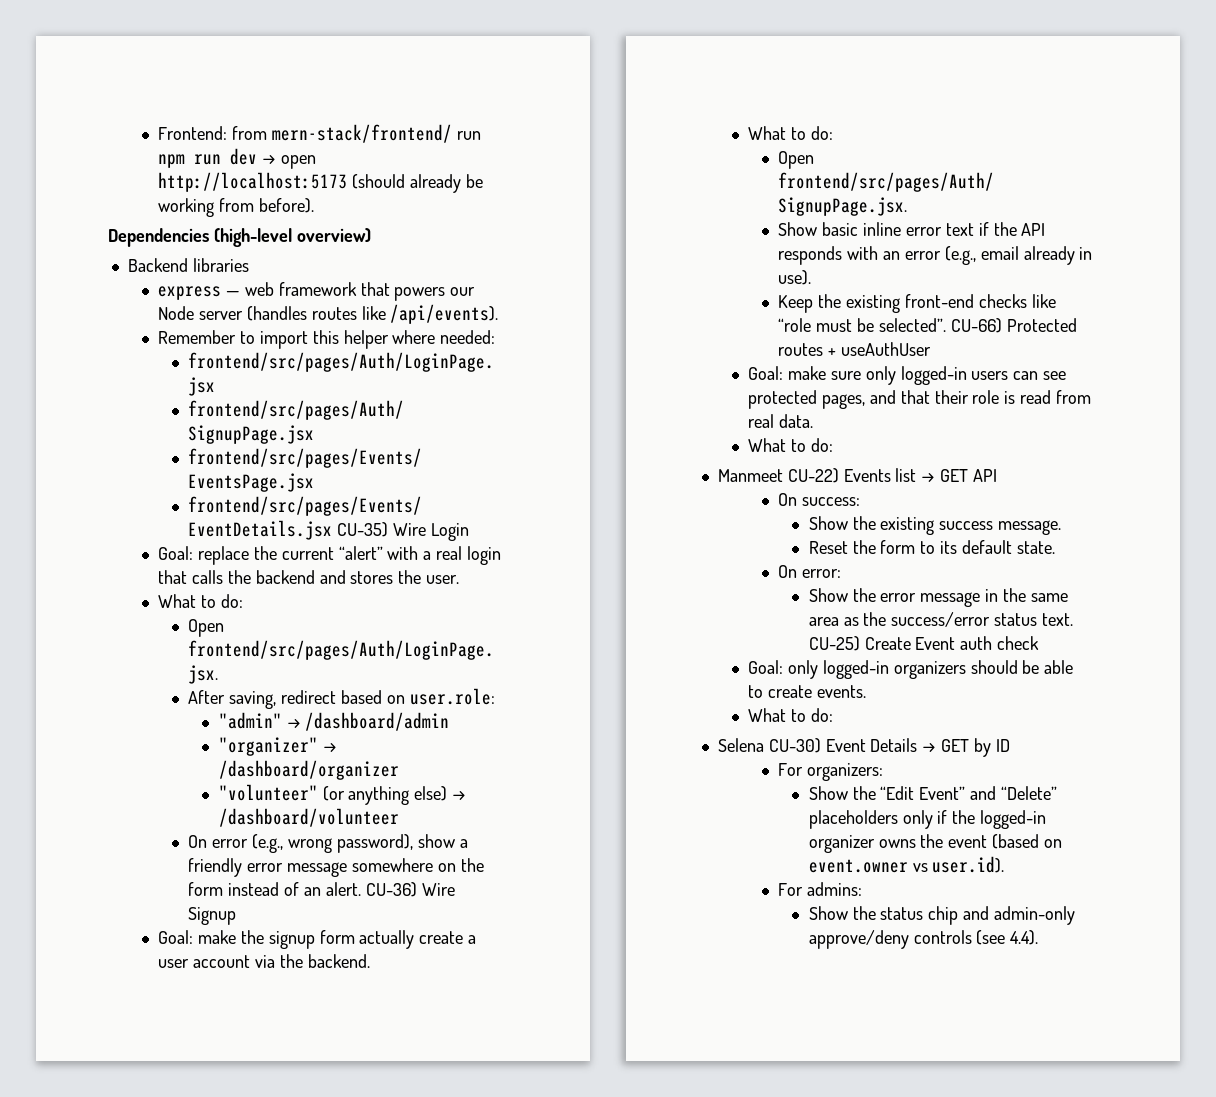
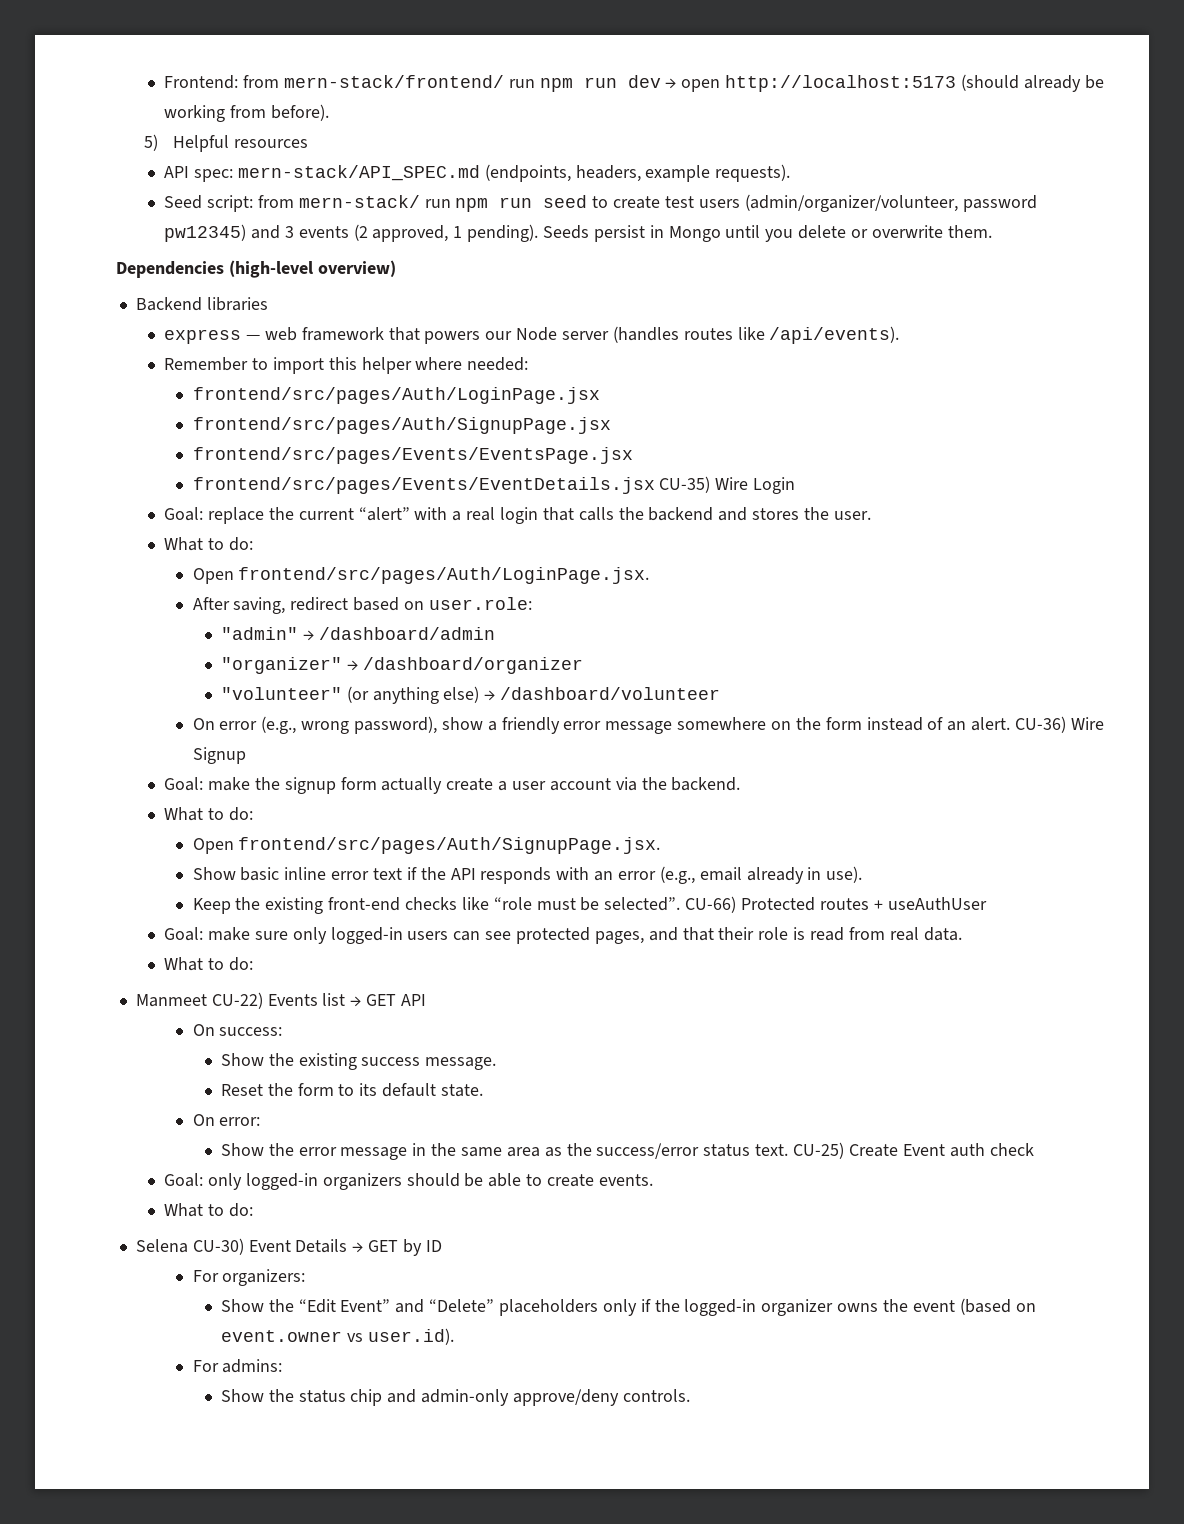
(314, 205) none -> [144,134,308,152] [164,164,791,182] [164,194,1037,212] [164,224,992,242] // 5) Helpful resources // API spec: mern-stack/API_SPEC.md (endpoints, headers, example requests). // Seed script: from mern-stack/ run npm run seed to create test users (admin/organizer/volunteer, password pw12345) and 3 events (2 approved, 1 pending). Seeds persist in Mongo until you delete or overwrite them.
[913,930,1039,945] controls (see 4.4). -> [622,1389,690,1402] controls.

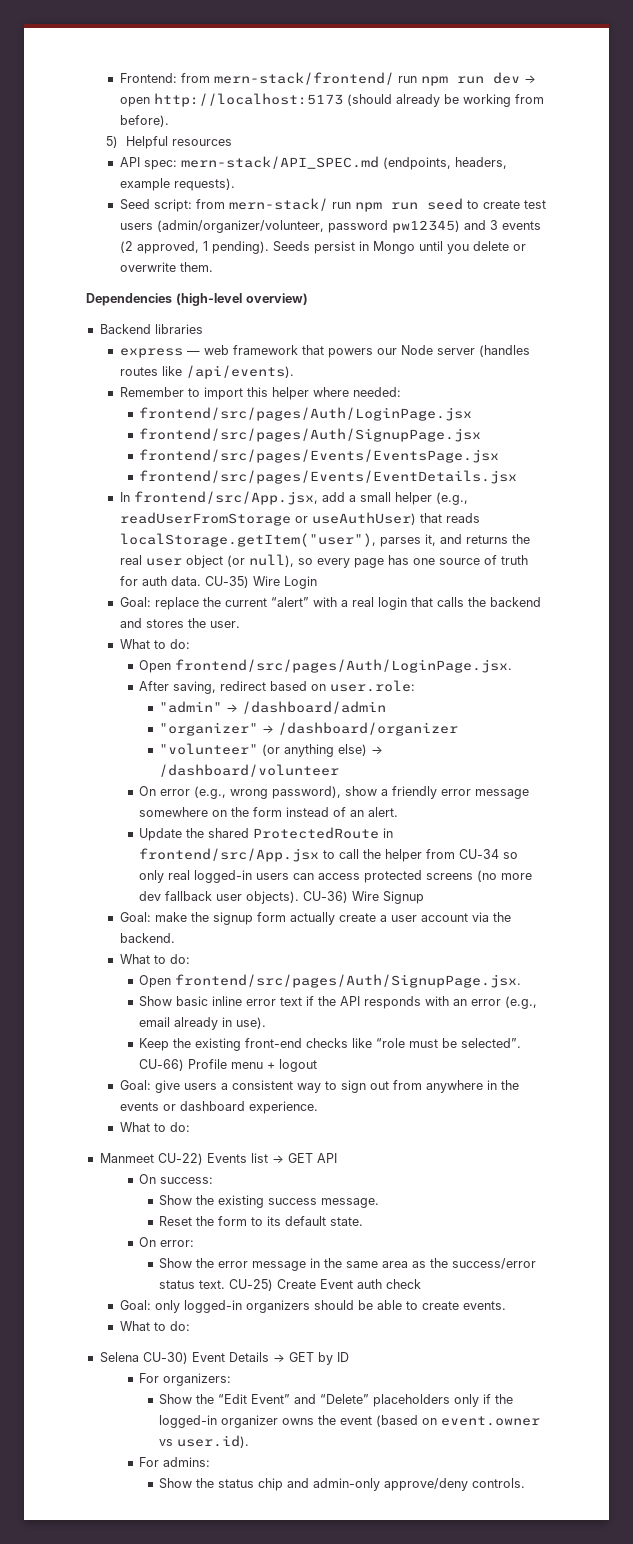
(655, 485) none -> [119,491,468,505] [119,512,480,526] [119,533,530,547] [119,554,528,568] [119,576,201,586] // In frontend/src/App.jsx, add a small helper (e.g., readUserFromStorage or useAuthUser) that reads localStorage.getItem("user"), parses it, and returns the real user object (or null), so every page has one source of truth for auth data.
(1011, 724) none -> [139,827,394,841] [139,848,519,862] [139,870,533,883] [139,891,300,904] // Update the shared ProtectedRoute in frontend/src/App.jsx to call the helper from CU-34 so only real logged-in users can access protected screens (no more dev fallback user objects).
[740,897,987,911] [164,927,962,944] Protected routes + useAuthUser // Goal: make sure only logged-in users can see protected pages, and that their role is read from real data. -> [188,1059,318,1072] [119,1080,519,1093] [119,1101,318,1114] Profile menu + logout // Goal: give users a consistent way to sign out from anywhere in the events or dashboard experience.

